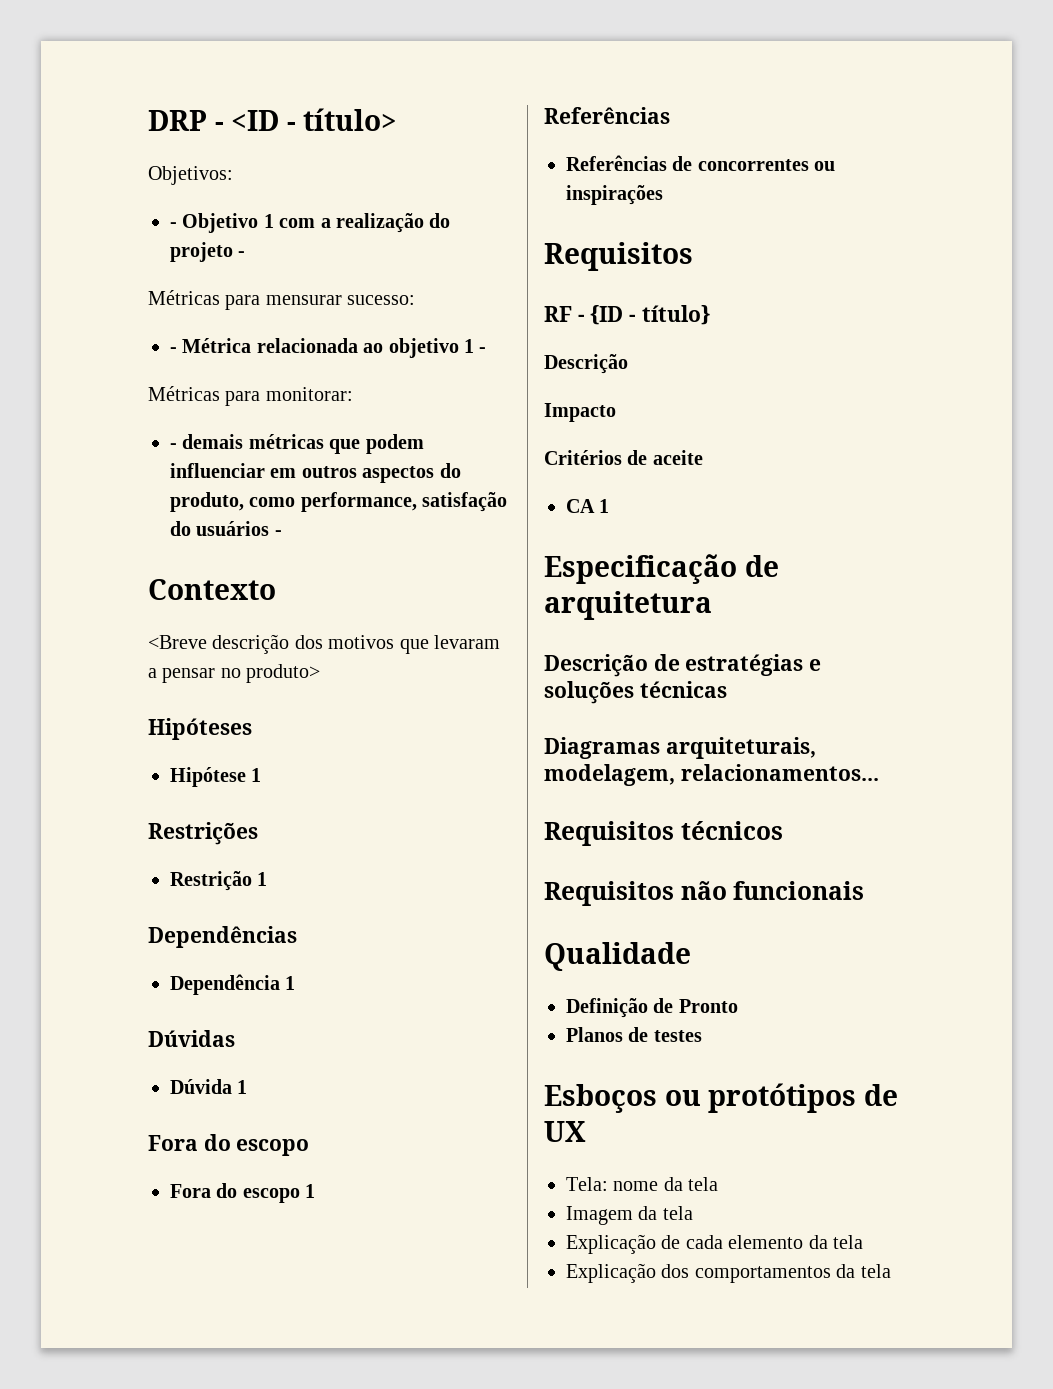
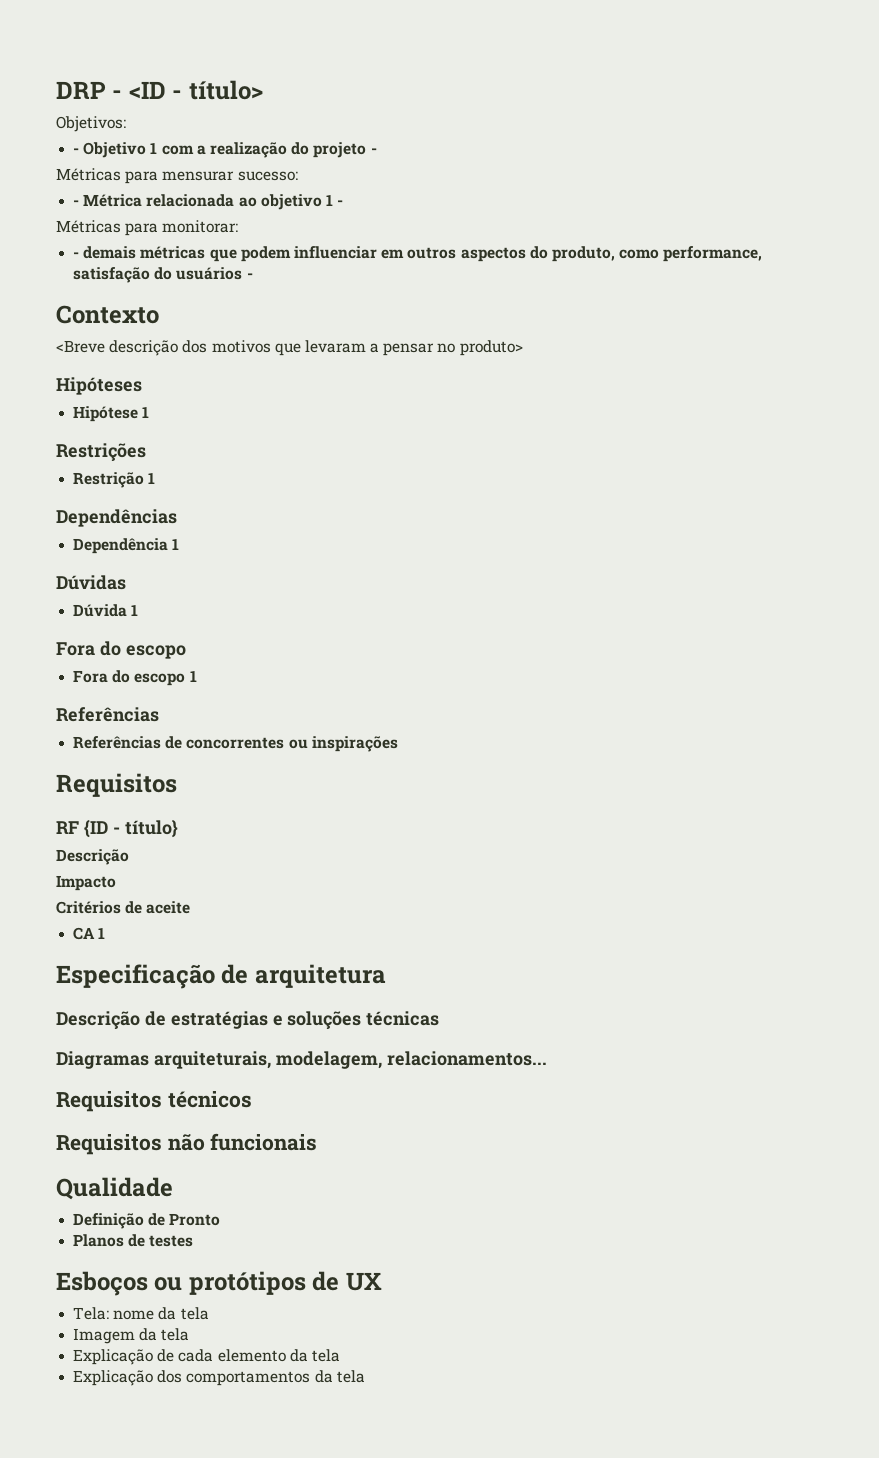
[577,314,585,322] - -> (79, 827) none

